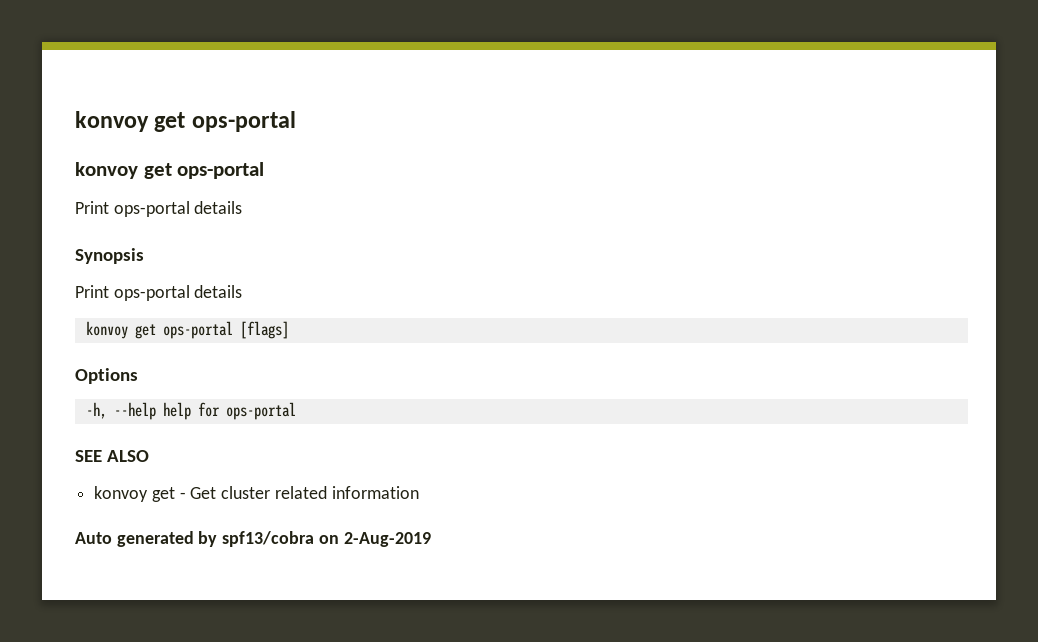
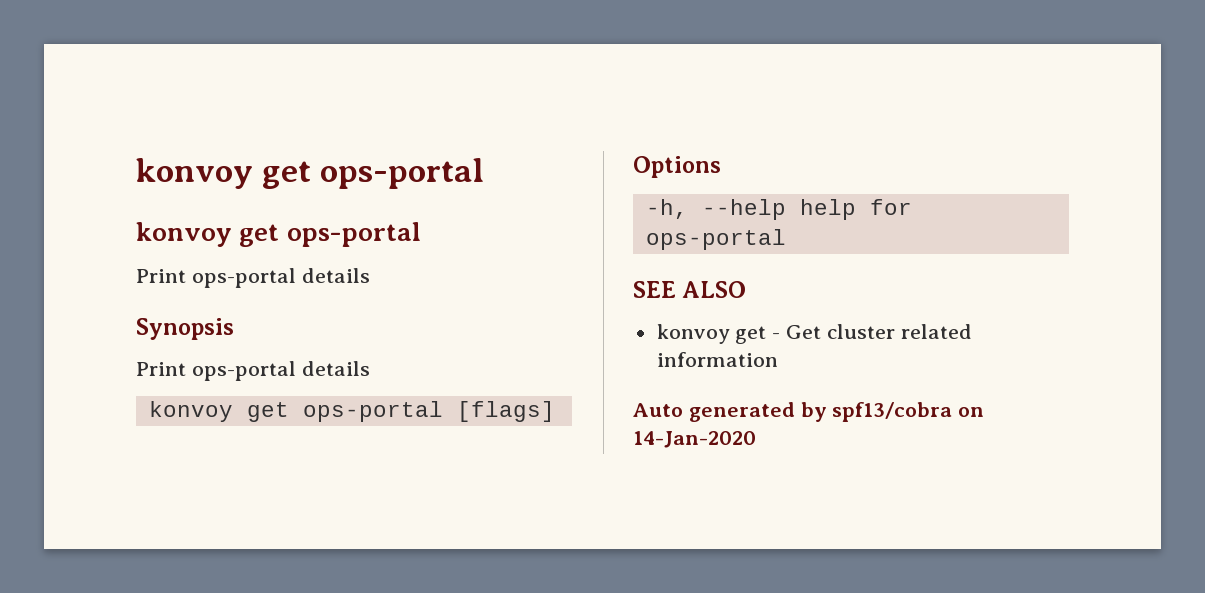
[343,532,431,547] 2-Aug-2019 -> [633,431,756,448] 14-Jan-2020

